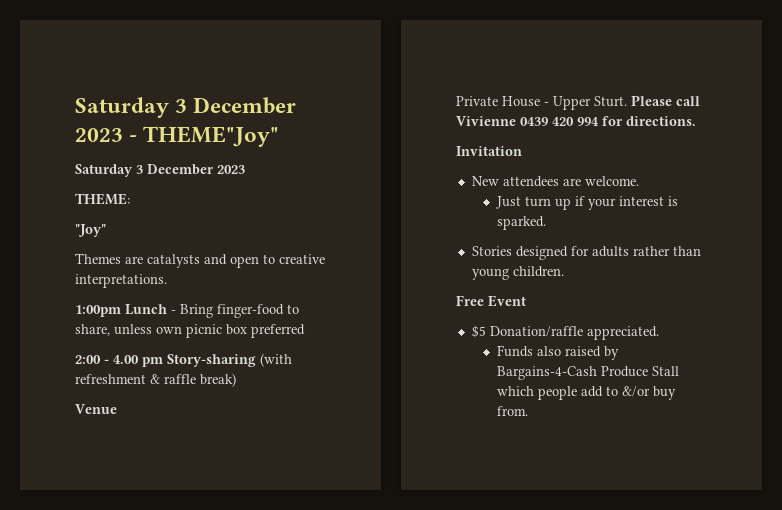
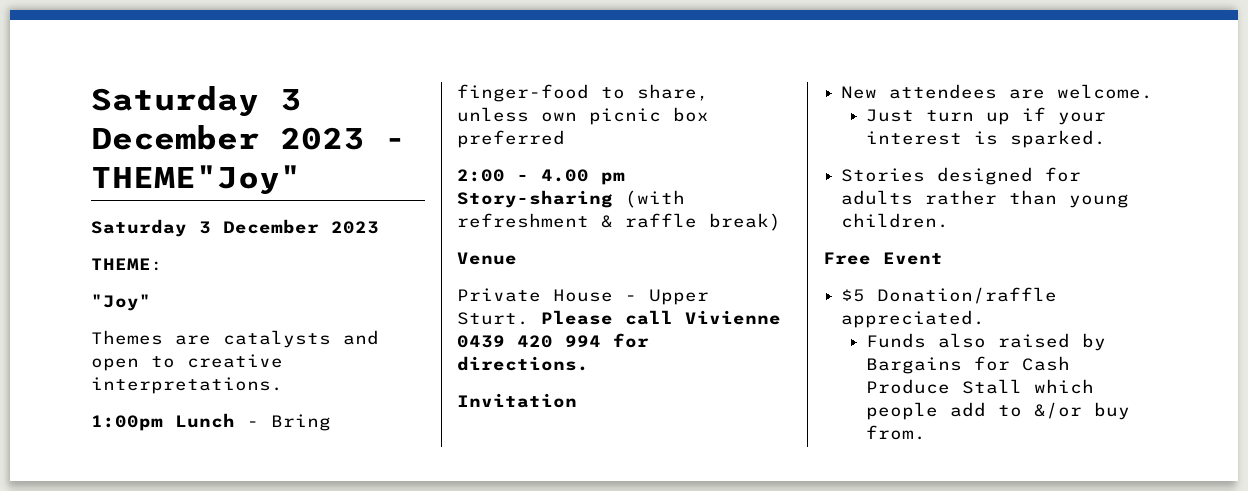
[497,366,598,380] Bargains-4-Cash -> [865,356,1070,374] Bargains for Cash

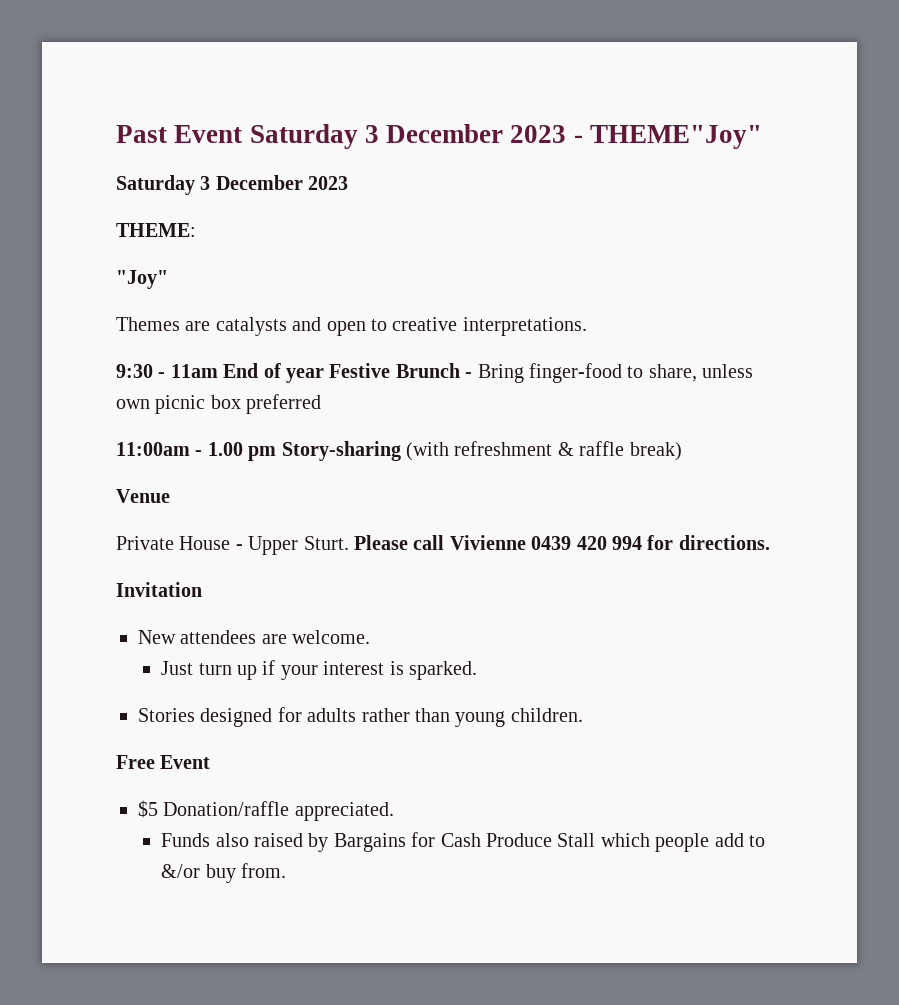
(91, 101) none -> [116,125,243,143] Past Event
[91,413,235,431] 1:00pm Lunch -> [116,363,460,383] 9:30 - 11am End of year Festive Brunch
[457,169,589,182] 2:00 - 4.00 -> [116,442,243,456] 11:00am - 1.00

